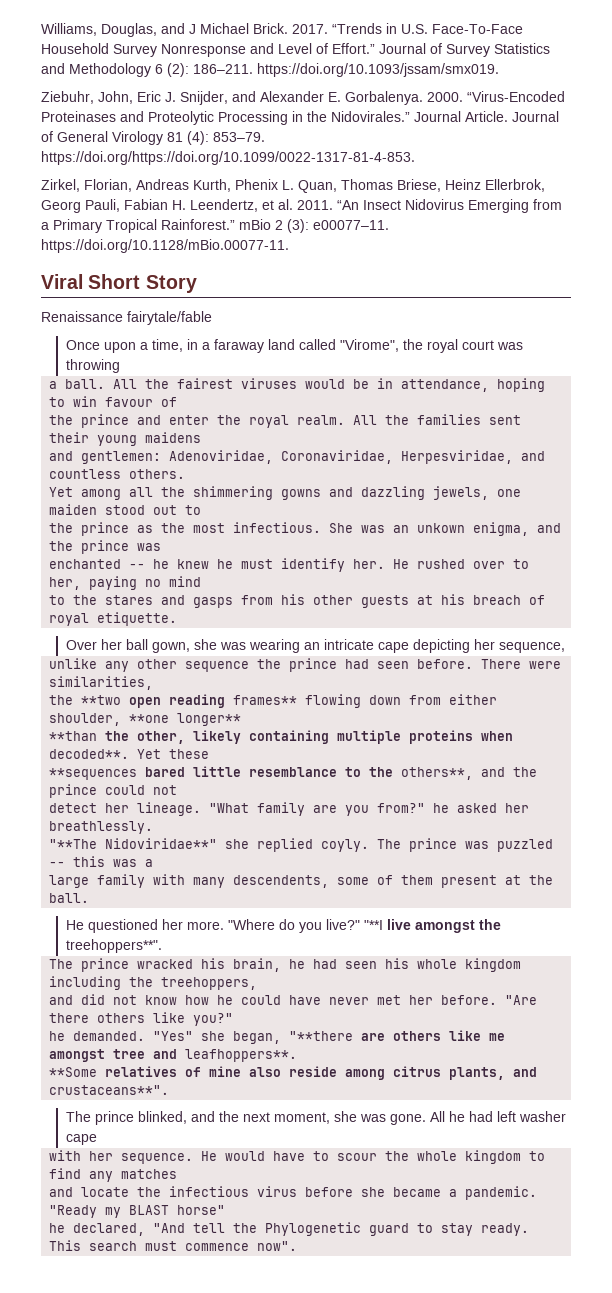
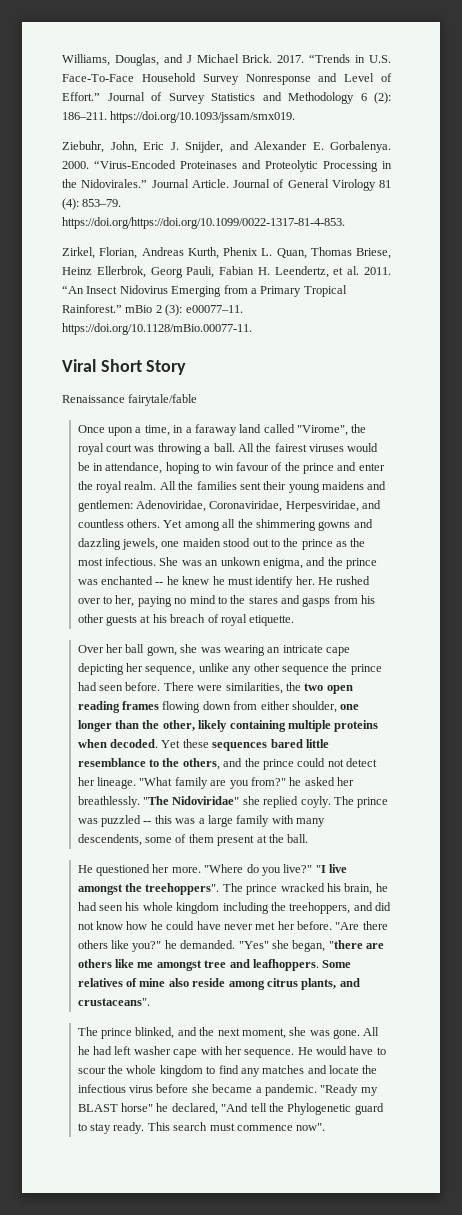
(121, 366) // -> (202, 449) none
(178, 402) // -> (283, 466) none
(202, 437) // -> (365, 485) none
(186, 474) // -> (161, 523) none
(202, 510) // -> (280, 543) none
(162, 547) // -> (98, 582) none
(202, 581) // -> (216, 599) none
(566, 647) // -> (196, 670) none
[49,695,122,705] // the **two -> [285,682,324,691] the two
[233,695,298,705] frames** -> [122,701,160,710] frames
[129,713,242,726] [49,731,98,741] **one longer** // **than -> [340,704,360,710] [77,720,140,732] one longer than
[49,749,130,759] decoded**. -> [110,739,159,748] decoded.
[49,768,138,780] // **sequences -> [212,742,268,751] sequences
[401,767,474,780] others**, -> [182,758,220,770] others,
(178, 790) // -> (344, 763) none
[49,838,218,849] // "**The Nidoviridae**" -> [143,796,240,805] "The Nidoviridae"
(154, 863) // -> (205, 821) none
[364,920,384,930] "**I -> [315,865,326,873] "I
[66,939,163,953] treehoppers**". // -> [145,883,220,895] treehoppers".
(258, 983) // -> (351, 908) none
(234, 1019) // -> (162, 946) none
[289,1031,354,1041] "**there -> [328,940,363,949] "there
[185,1049,298,1062] [49,1067,98,1077] leafhoppers**. // **Some -> [252,959,352,971] leafhoppers. Some
[49,1085,170,1095] crustaceans**". -> [77,998,150,1006] crustaceans".
(98, 1139) // -> (198, 1053) none
(178, 1174) // -> (305, 1069) none
(226, 1210) // -> (154, 1107) none

